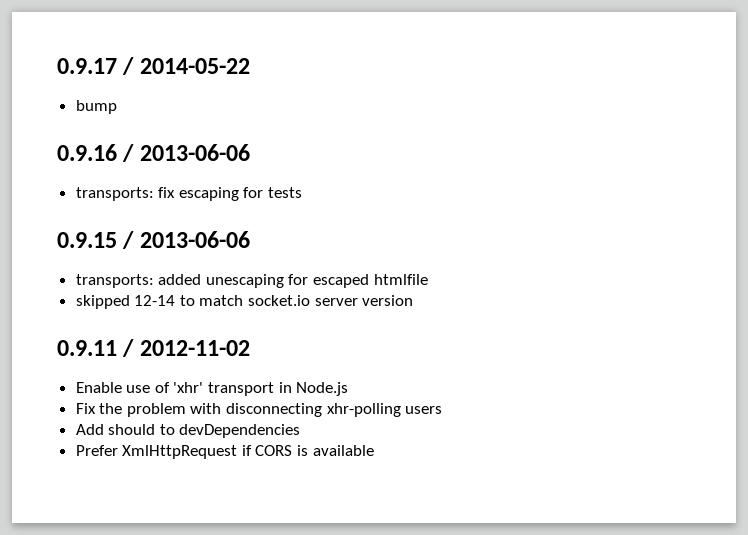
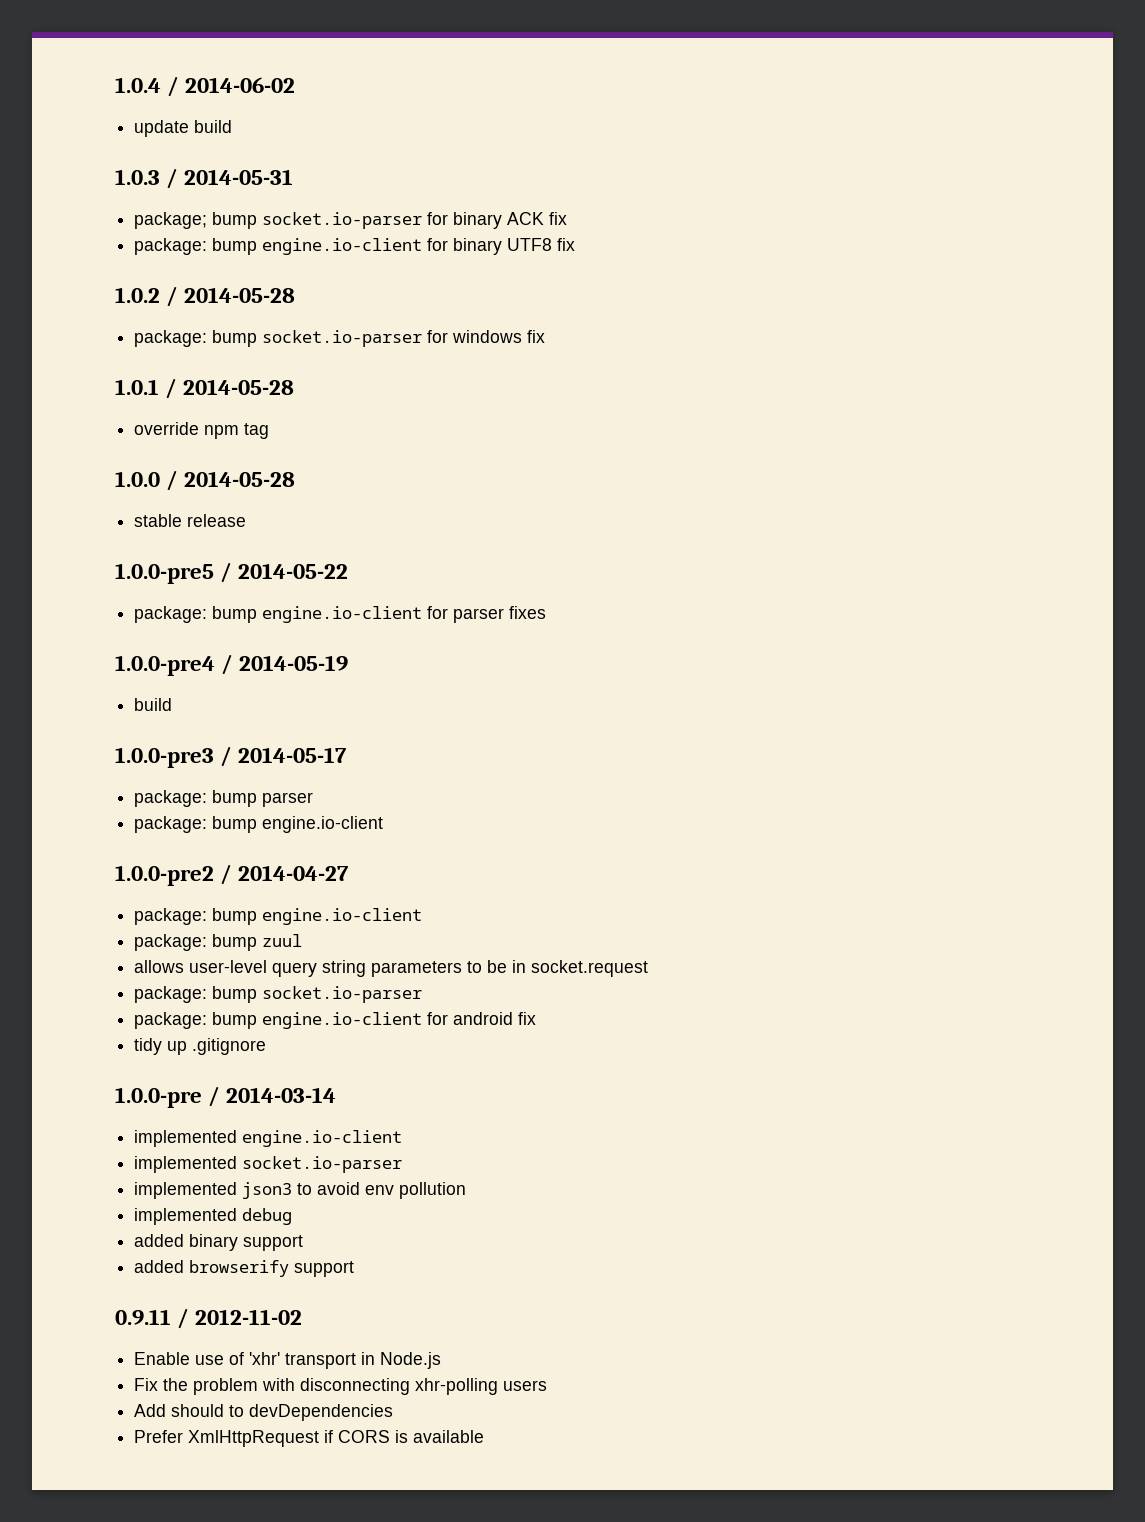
[57,58,117,74] 0.9.17 -> [115,76,296,97] [134,120,233,137] [115,168,294,189] [134,212,568,229] [134,238,576,255] [115,286,296,307] [134,330,546,347] [115,378,295,399] [134,422,270,439] [115,470,296,491] [134,514,247,527] [115,563,214,584] 1.0.4 / 2014-06-02 // update build // 1.0.3 / 2014-05-31 // package; bump socket.io-parser for binary ACK fix // package: bump engine.io-client for binary UTF8 fix // 1.0.2 / 2014-05-28 // package: bump socket.io-parser for windows fix // 1.0.1 / 2014-05-28 // override npm tag // 1.0.0 / 2014-05-28 // stable release // 1.0.0-pre5
[75,100,117,114] [57,144,250,162] [75,187,303,201] [57,231,250,249] [75,274,428,288] [75,295,414,309] bump // 0.9.16 / 2013-06-06 // transports: fix escaping for tests // 0.9.15 / 2013-06-06 // transports: added unescaping for escaped htmlfile // skipped 12-14 to match socket.io server version -> [134,606,547,623] [115,654,349,676] [134,698,173,711] [115,746,348,768] [134,790,314,807] [134,816,384,833] [115,864,350,886] [134,908,423,925] [134,934,303,951] [134,960,649,977] [134,986,423,1003] [134,1012,537,1029] [134,1038,267,1055] [115,1086,337,1108] [134,1130,403,1147] [134,1156,403,1173] [134,1182,467,1199] [134,1208,293,1225] [134,1234,304,1251] [134,1260,355,1277] package: bump engine.io-client for parser fixes // 1.0.0-pre4 / 2014-05-19 // build // 1.0.0-pre3 / 2014-05-17 // package: bump parser // package: bump engine.io-client // 1.0.0-pre2 / 2014-04-27 // package: bump engine.io-client // package: bump zuul // allows user-level query string parameters to be in socket.request // package: bump socket.io-parser // package: bump engine.io-client for android fix // tidy up .gitignore // 1.0.0-pre / 2014-03-14 // implemented engine.io-client // implemented socket.io-parser // implemented json3 to avoid env pollution // implemented debug // added binary support // added browserify support

